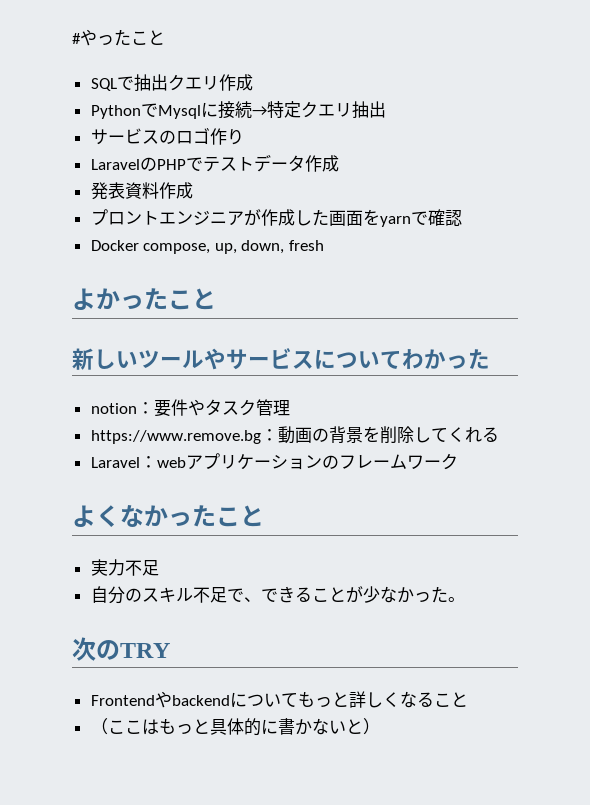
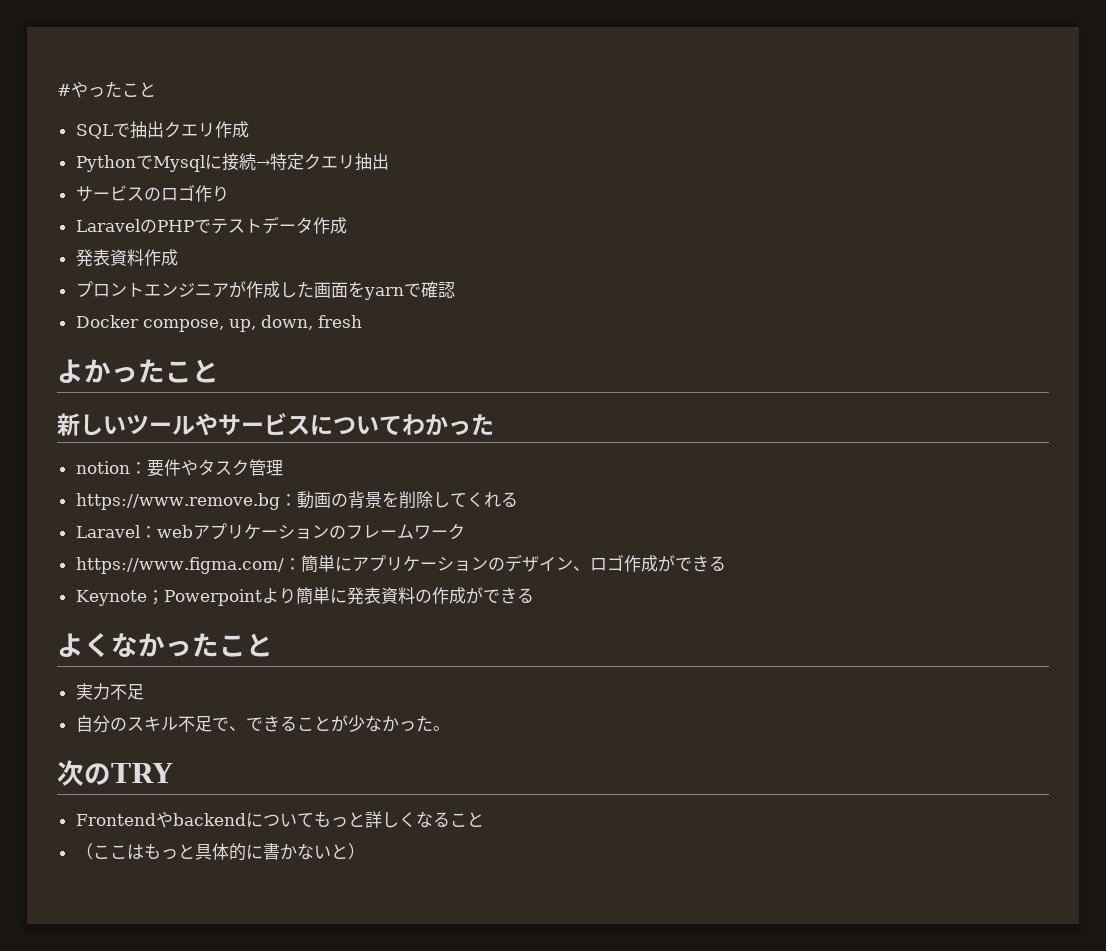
(458, 461) none -> [75,554,726,574] [75,587,534,606] // https://www.figma.com/：簡単にアプリケーションのデザイン、ロゴ作成ができる // Keynote；Powerpointより簡単に発表資料の作成ができる

